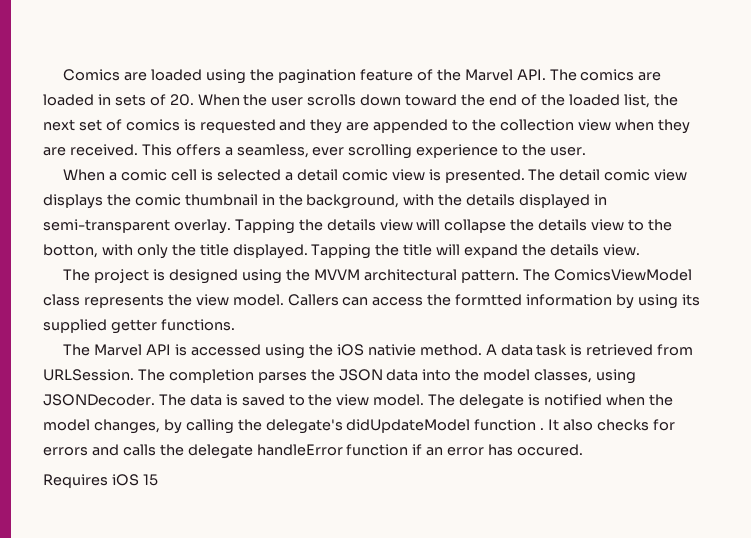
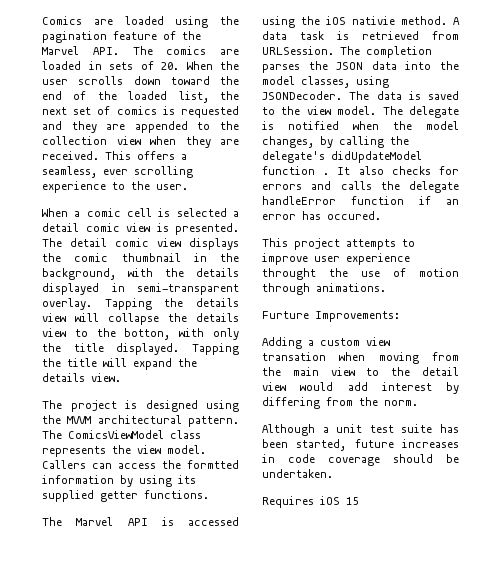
(584, 450) none -> [262,238,415,250] [262,253,410,265] [262,268,459,280] [262,283,386,295] [262,311,400,322] [262,337,390,349] [262,352,459,364] [262,367,459,376] [262,382,459,394] [262,397,418,409] [262,424,459,436] [262,439,459,451] [262,454,459,466] [262,469,333,478] // This project attempts to improve user experience throught the use of motion through animations. // Furture Improvements: // Adding a custom view transation when moving from the main view to the detail view would add interest by differing from the norm. // Although a unit test suite has been started, future increases in code coverage should be undertaken.

